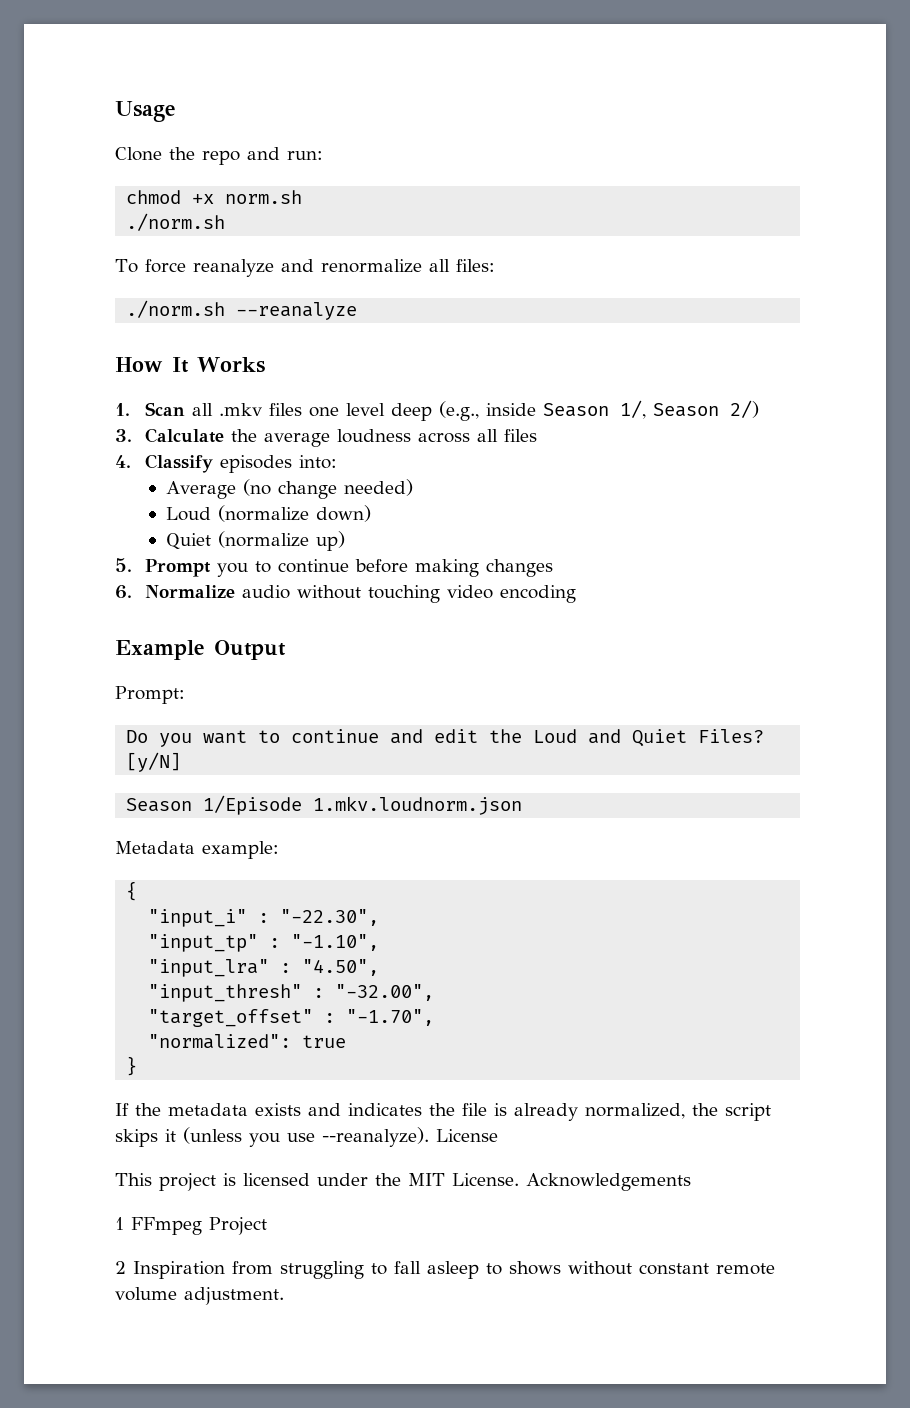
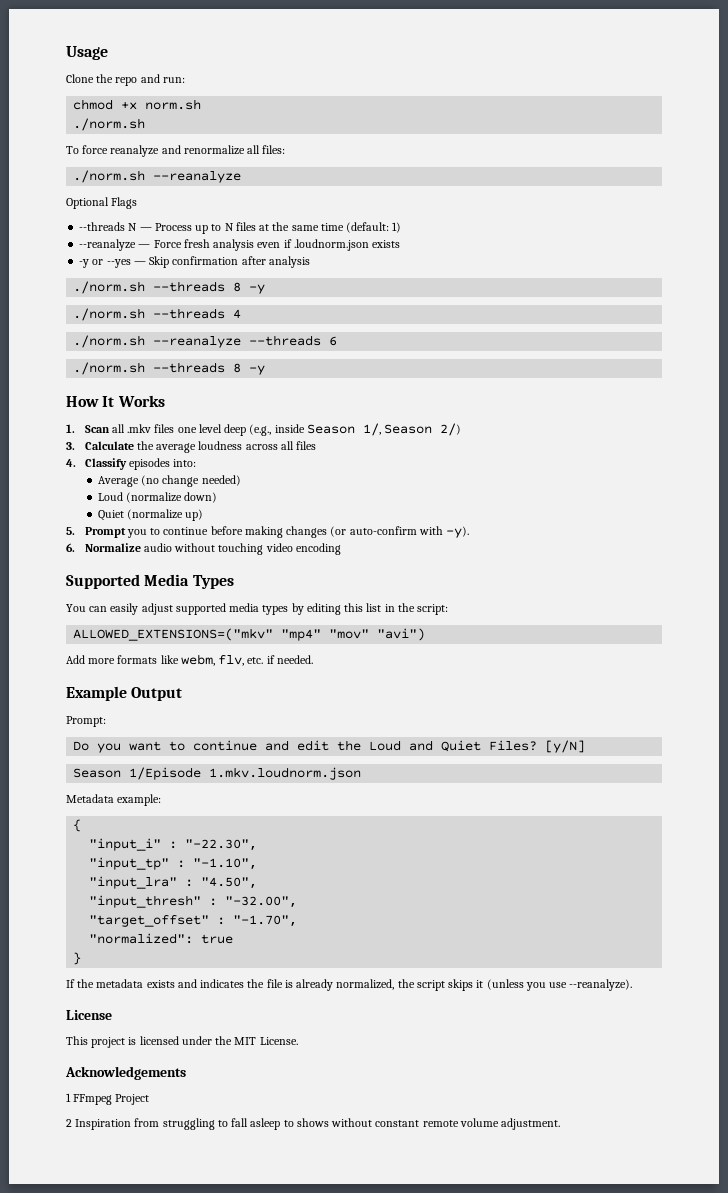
(358, 311) none -> [66,197,138,209] [79,222,402,234] [79,239,401,251] [79,256,310,268] [73,281,266,294] [73,308,242,321] [73,335,338,348] [73,362,266,375] // Optional Flags // --threads N — Process up to N files at the same time (default: 1) // --reanalyze — Force fresh analysis even if .loudnorm.json exists // -y or --yes — Skip confirmation after analysis // ./norm.sh --threads 8 -y // ./norm.sh --threads 4 // ./norm.sh --reanalyze --threads 6 // ./norm.sh --threads 8 -y
(554, 568) none -> [330,526,470,538] (or auto-confirm with -y).
(577, 594) none -> [66,574,234,589] [66,603,449,615] [73,628,426,641] [66,654,313,666] // Supported Media Types // You can easily adjust supported media types by editing this list in the script: // ALLOWED_EXTENSIONS=("mkv" "mp4" "mov" "avi") // Add more formats like webm, flv, etc. if needed.
(429, 1137) none -> (633, 985) //
(519, 1179) none -> (298, 1041) //

